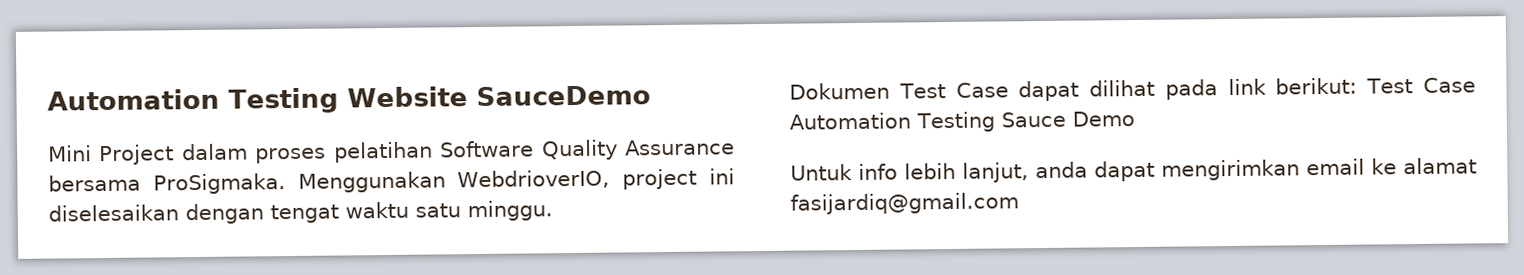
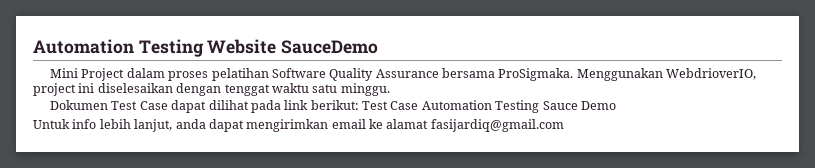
[270,204,339,224] tengat -> [224,84,270,96] tenggat

